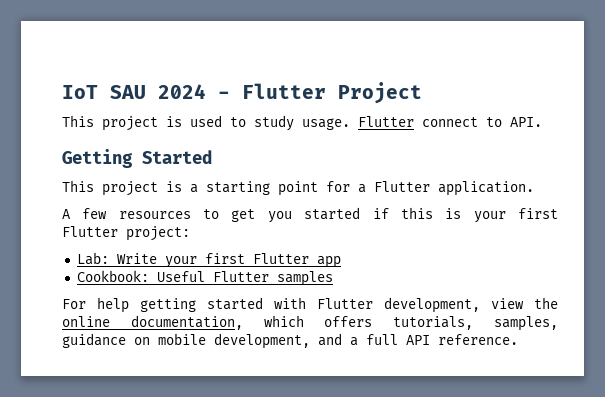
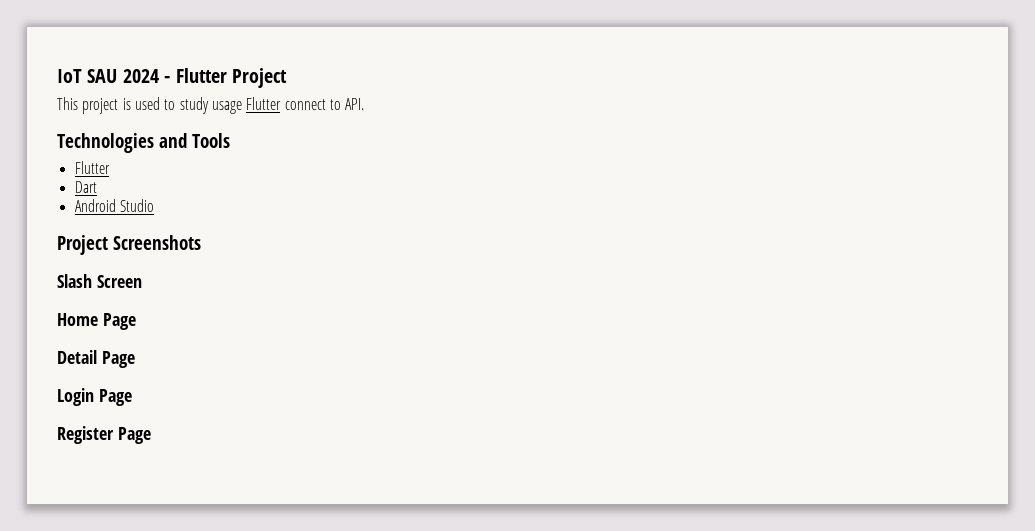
[302,118,350,130] usage. -> [211,101,242,114] usage
[62,149,212,168] [62,180,534,196] [62,207,559,223] [62,226,190,241] [76,252,341,268] [76,270,333,286] [62,297,558,313] [62,315,558,331] [62,333,518,349] Getting Started // This project is a starting point for a Flutter application. // A few resources to get you started if this is your first Flutter project: // Lab: Write your first Flutter app // Cookbook: Useful Flutter samples // For help getting started with Flutter development, view the online documentation, which offers tutorials, samples, guidance on mobile development, and a full API reference. -> [57,133,230,153] [74,161,110,174] [74,181,97,193] [74,199,154,212] [57,235,201,255] [57,274,142,288] [57,313,136,330] [57,350,135,368] [57,388,132,406] [57,426,151,444] Technologies and Tools // Flutter // Dart // Android Studio // Project Screenshots // Slash Screen // Home Page // Detail Page // Login Page // Register Page

